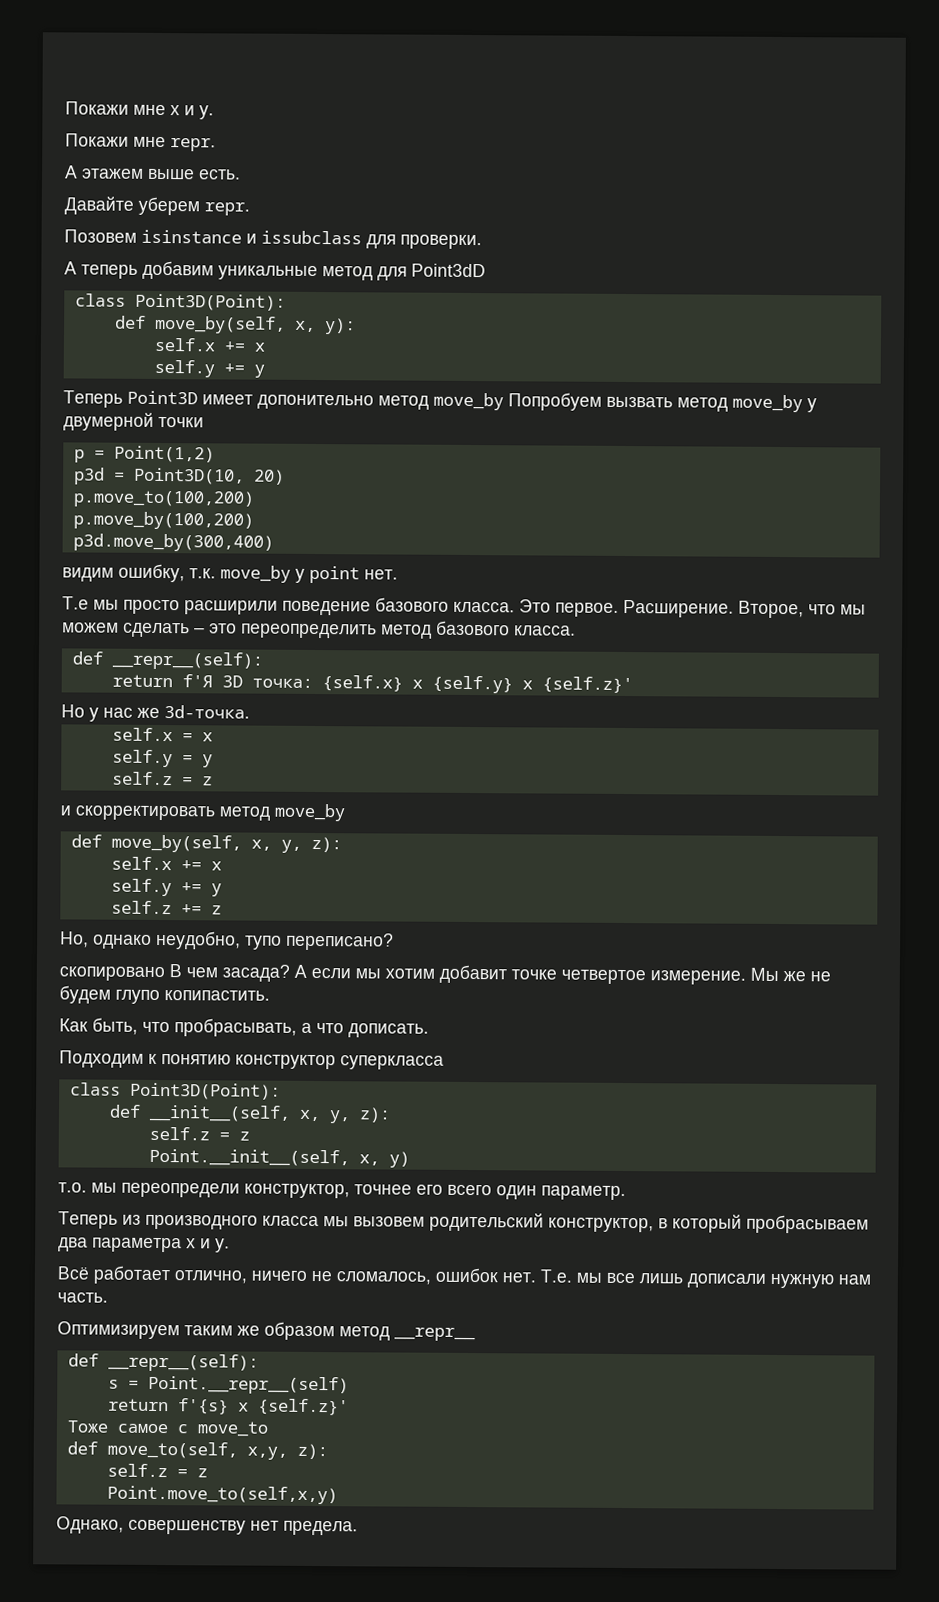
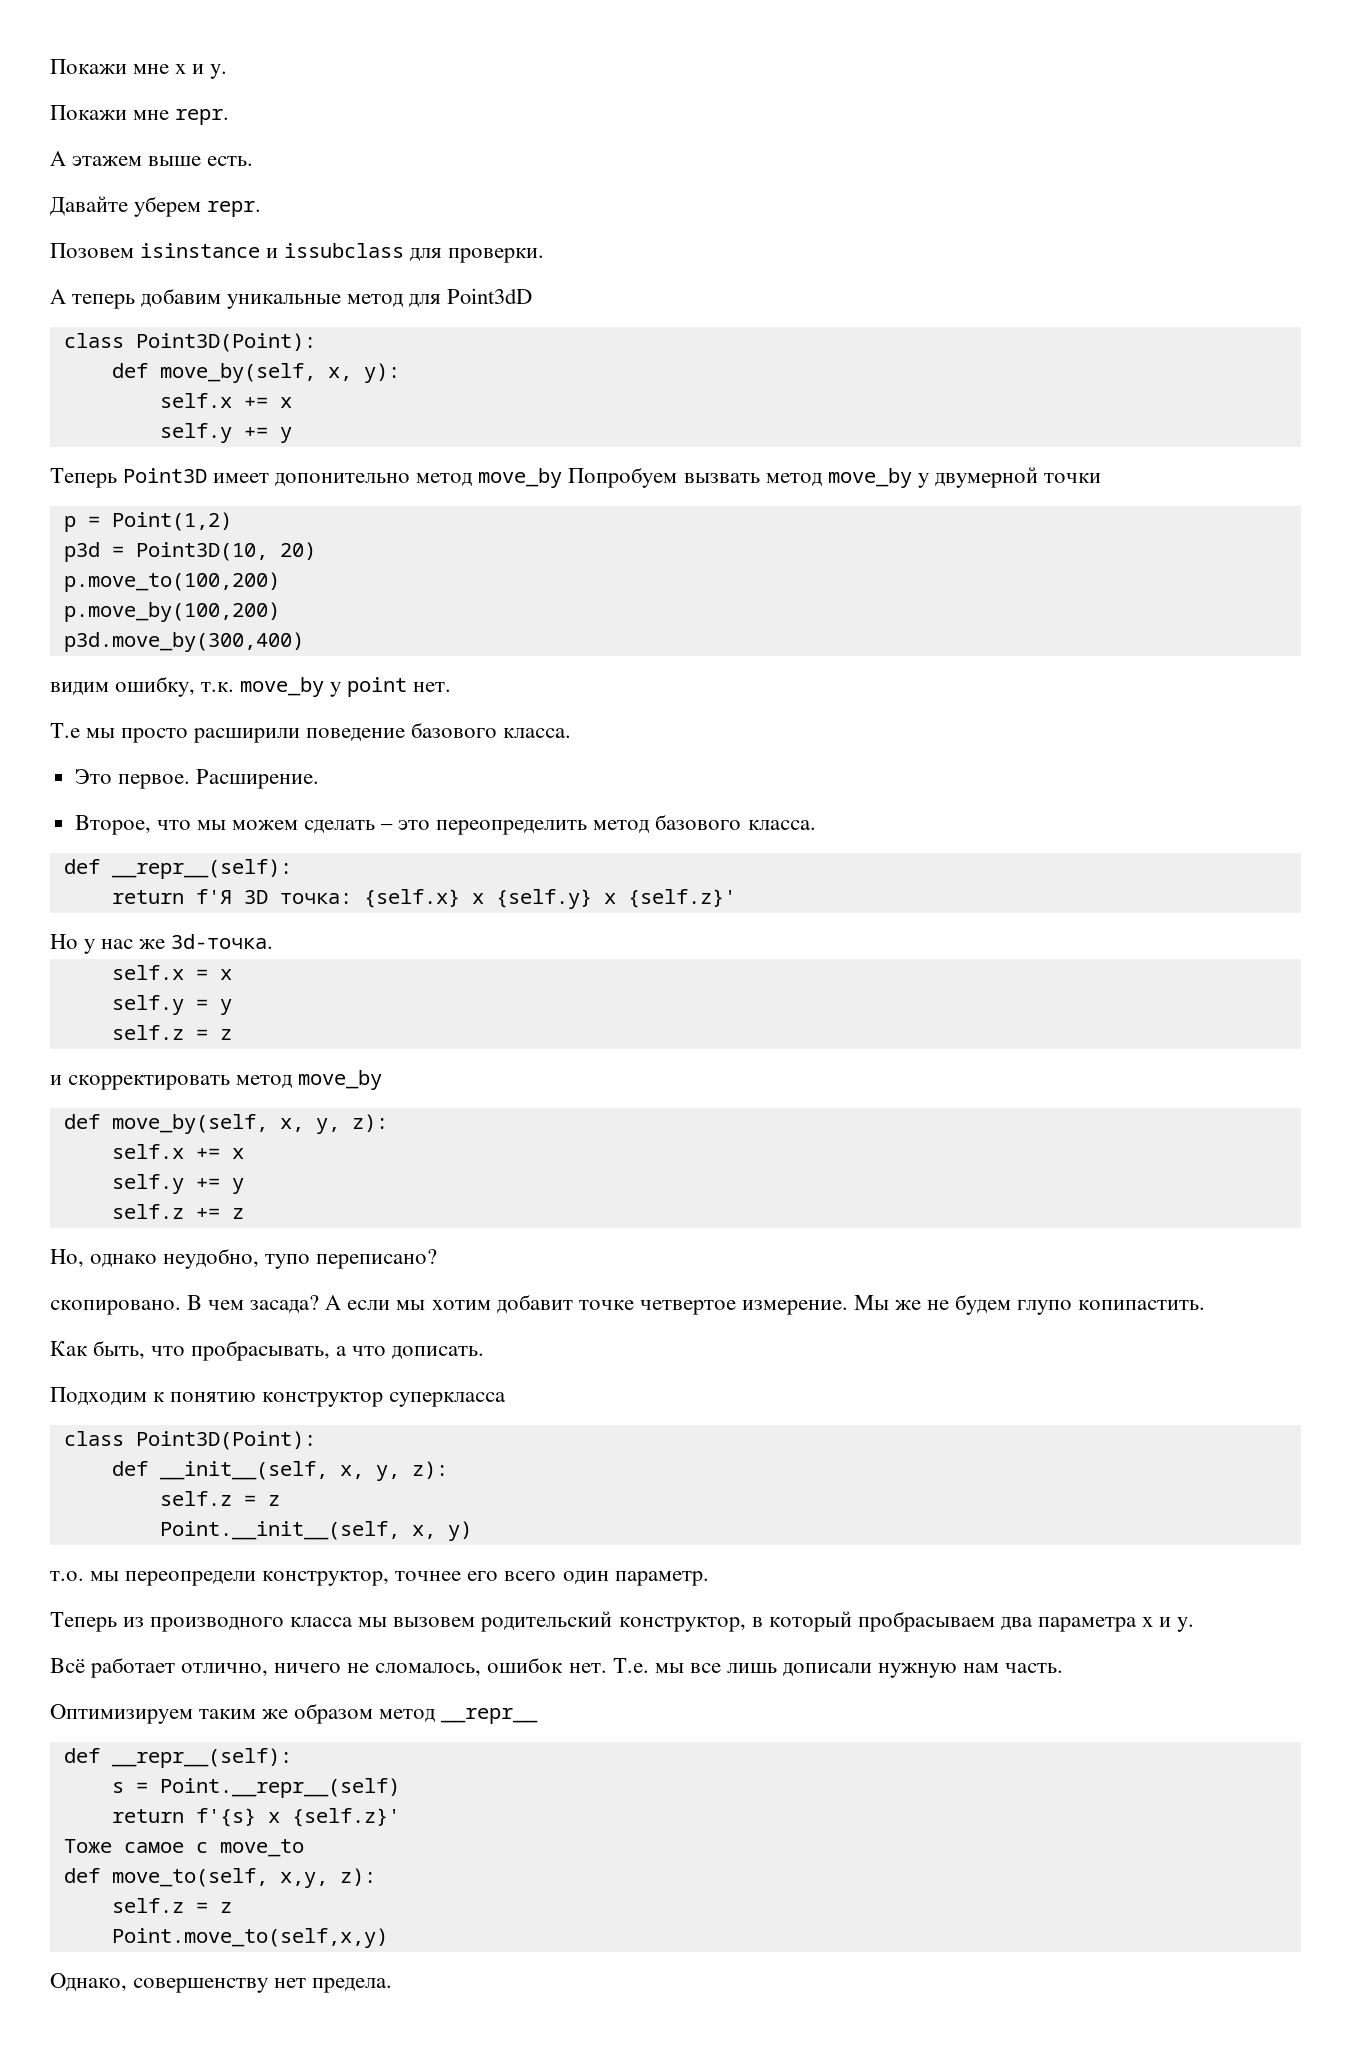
(515, 607) none -> (572, 733) //
(734, 608) none -> (319, 779) //
[59,966,165,982] скопировано -> [50,1300,181,1315] скопировано.

